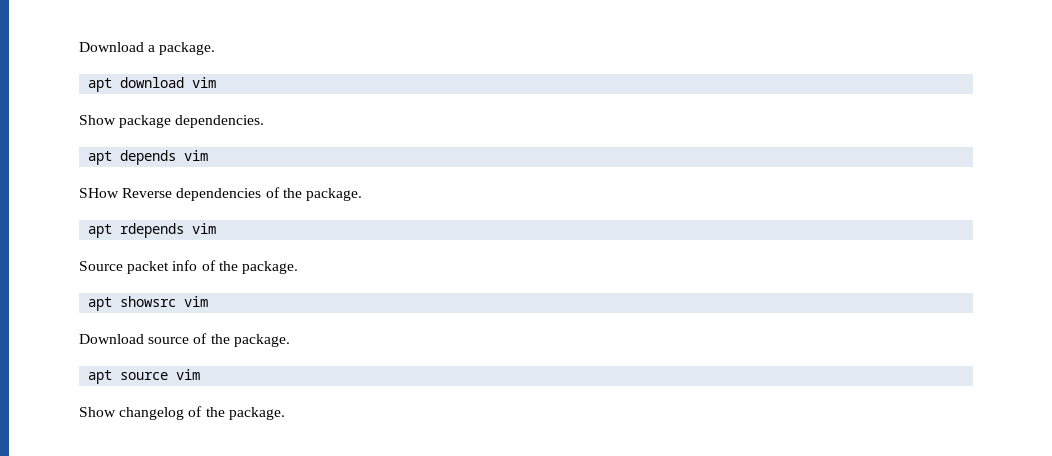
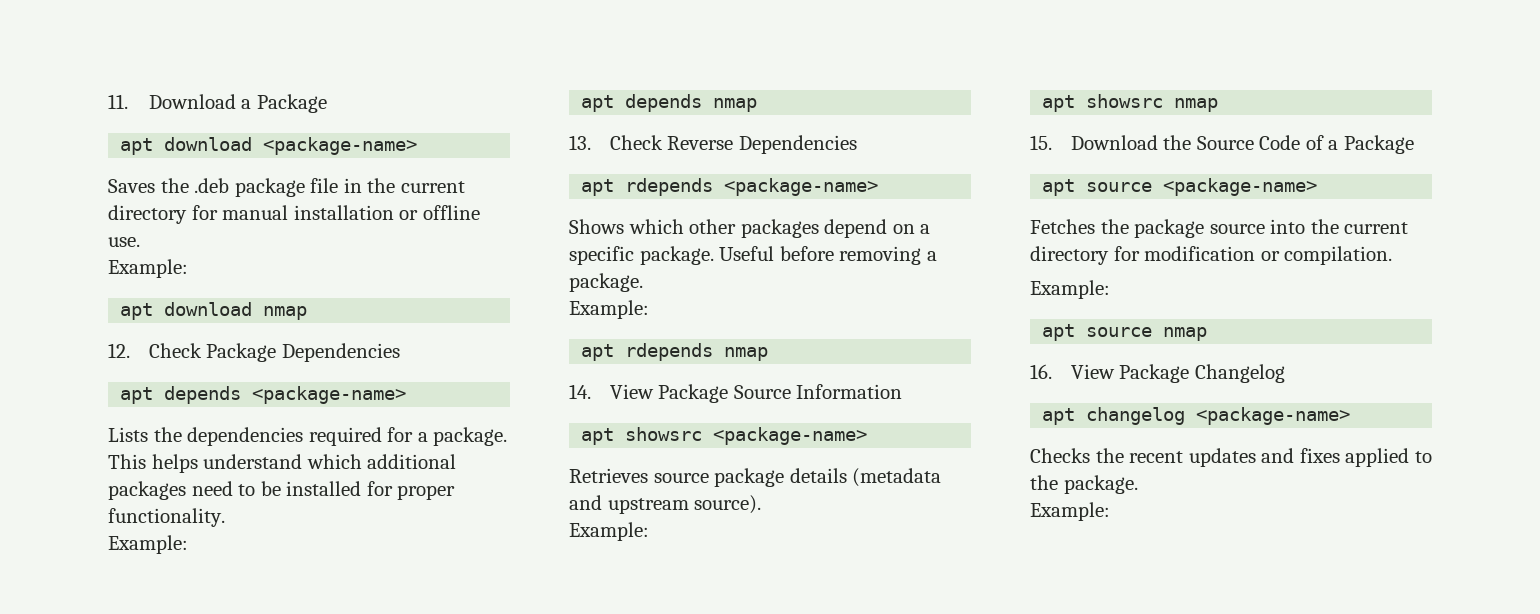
(79, 47) none -> [108,94,128,109] 11.
[159,42,216,55] [88,77,217,92] [79,115,265,128] [88,150,209,165] [79,187,362,201] [88,223,217,238] [79,260,298,274] [88,296,209,311] [79,333,290,347] [88,369,201,384] [79,406,285,420] package. // apt download vim // Show package dependencies. // apt depends vim // SHow Reverse dependencies of the package. // apt rdepends vim // Source packet info of the package. // apt showsrc vim // Download source of the package. // apt source vim // Show changelog of the package. -> [256,94,327,113] [120,137,418,155] [108,178,465,197] [108,205,480,224] [108,237,140,247] [108,259,188,278] [120,302,308,320] [108,343,400,362] [120,386,407,404] [108,427,508,446] [108,454,457,473] [108,481,456,500] [108,508,225,527] [108,535,188,554] [581,94,758,112] [569,135,857,154] [581,178,879,196] [569,219,931,238] [569,246,937,265] [569,273,643,292] [569,300,649,319] [581,343,769,361] [569,384,903,403] [581,427,868,445] [569,468,942,487] [569,495,762,514] [569,522,649,541] [1042,94,1219,112] [1030,135,1414,154] [1042,178,1318,196] [1030,219,1409,238] [1030,246,1393,265] [1030,280,1110,299] [1042,324,1208,341] [1030,364,1285,383] [1042,407,1351,425] [1030,448,1432,467] [1030,475,1138,494] [1030,502,1110,521] Package // apt download <package-name> // Saves the .deb package file in the current directory for manual installation or offline use. // Example: // apt download nmap // 12. Check Package Dependencies // apt depends <package-name> // Lists the dependencies required for a package. This helps understand which additional packages need to be installed for proper functionality. // Example: // apt depends nmap // 13. Check Reverse Dependencies // apt rdepends <package-name> // Shows which other packages depend on a specific package. Useful before removing a package. // Example: // apt rdepends nmap // 14. View Package Source Information // apt showsrc <package-name> // Retrieves source package details (metadata and upstream source). // Example: // apt showsrc nmap // 15. Download the Source Code of a Package // apt source <package-name> // Fetches the package source into the current directory for modification or compilation. // Example: // apt source nmap // 16. View Package Changelog // apt changelog <package-name> // Checks the recent updates and fixes applied to the package. // Example:

